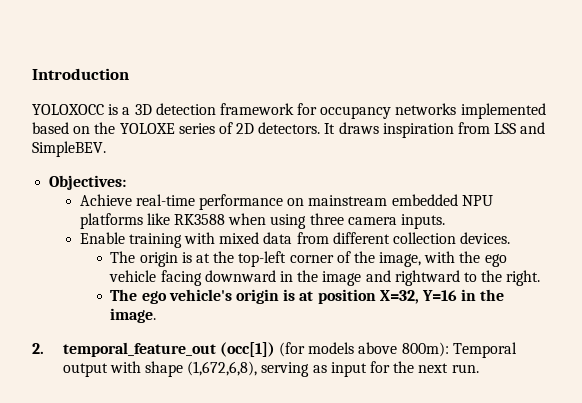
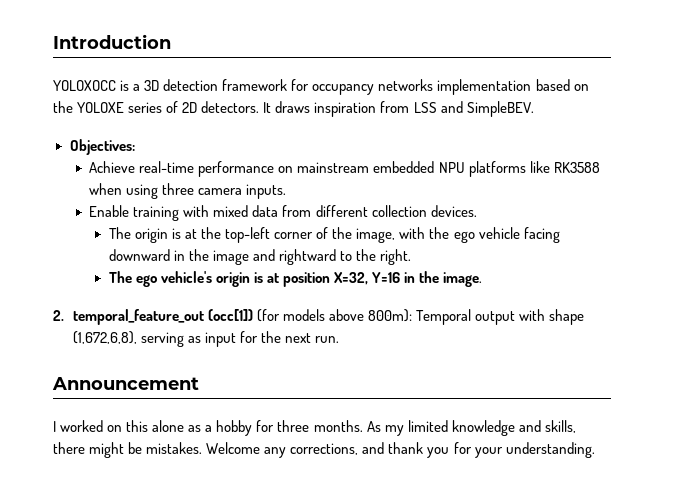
[460,103,546,119] implemented -> [437,79,532,95] implementation
(479, 368) none -> [52,377,199,390] [53,420,576,436] [53,442,595,458] // Announcement // I worked on this alone as a hobby for three months. As my limited knowledge and skills, there might be mistakes. Welcome any corrections, and thank you for your understanding.

